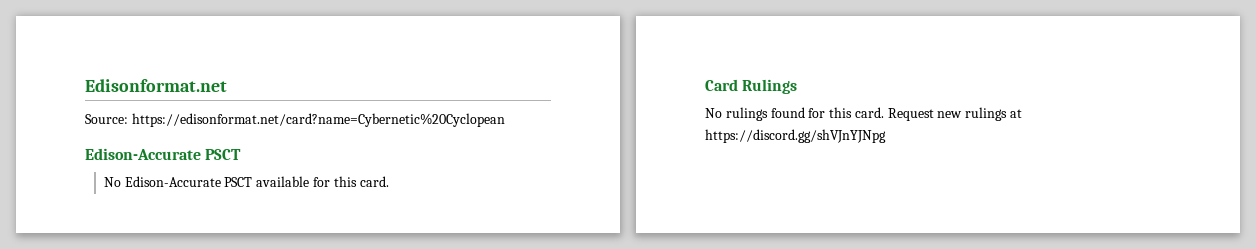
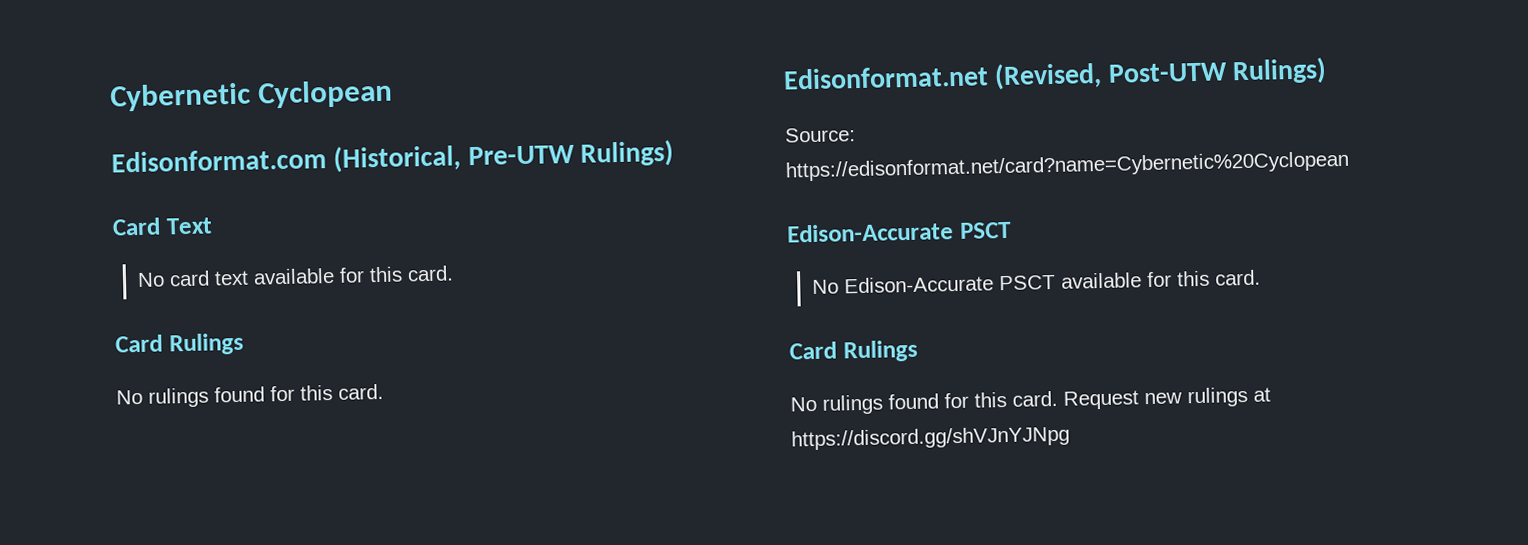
[85,79,227,92] Edisonformat.net -> [109,79,394,112] [111,139,675,173] [112,217,213,236] [136,265,454,288] [115,332,244,356] [116,383,384,408] [783,57,1328,91] Cybernetic Cyclopean // Edisonformat.com (Historical, Pre-UTW Rulings) // Card Text // No card text available for this card. // Card Rulings // No rulings found for this card. // Edisonformat.net (Revised, Post-UTW Rulings)

